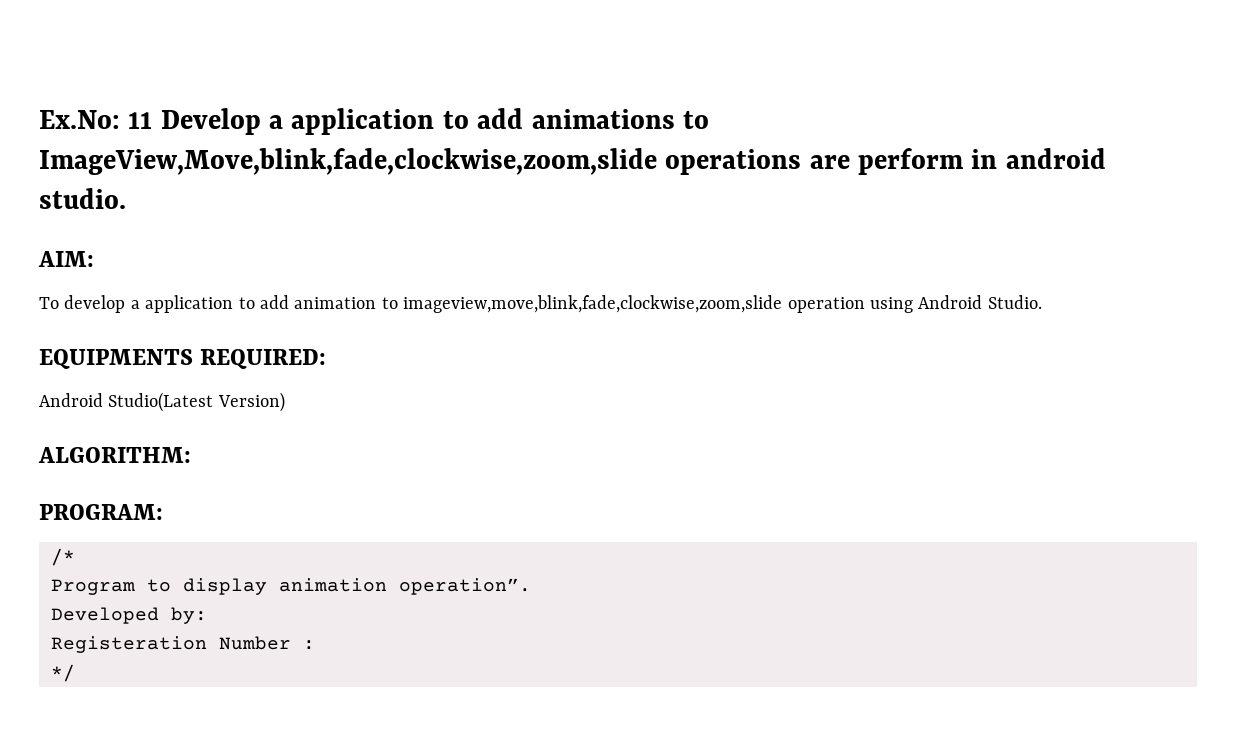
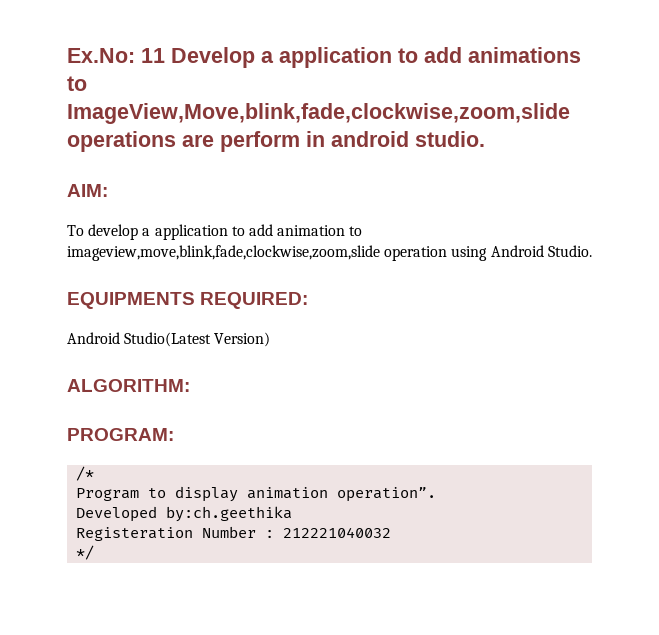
[171,607,207,624] by: -> [166,506,293,522] by:ch.geethika
(315, 645) none -> [283,527,392,538] 212221040032

